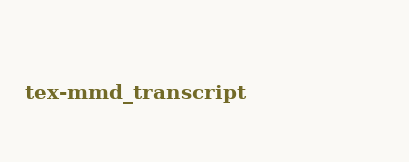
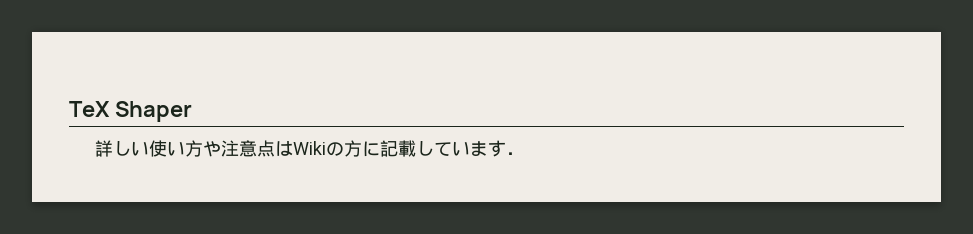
[25,84,247,104] tex-mmd_transcript -> [69,101,192,122] [94,140,524,157] TeX Shaper // 詳しい使い方や注意点はWikiの方に記載しています．

